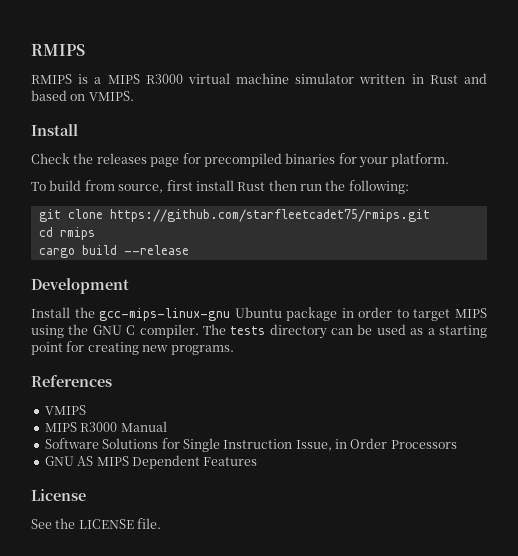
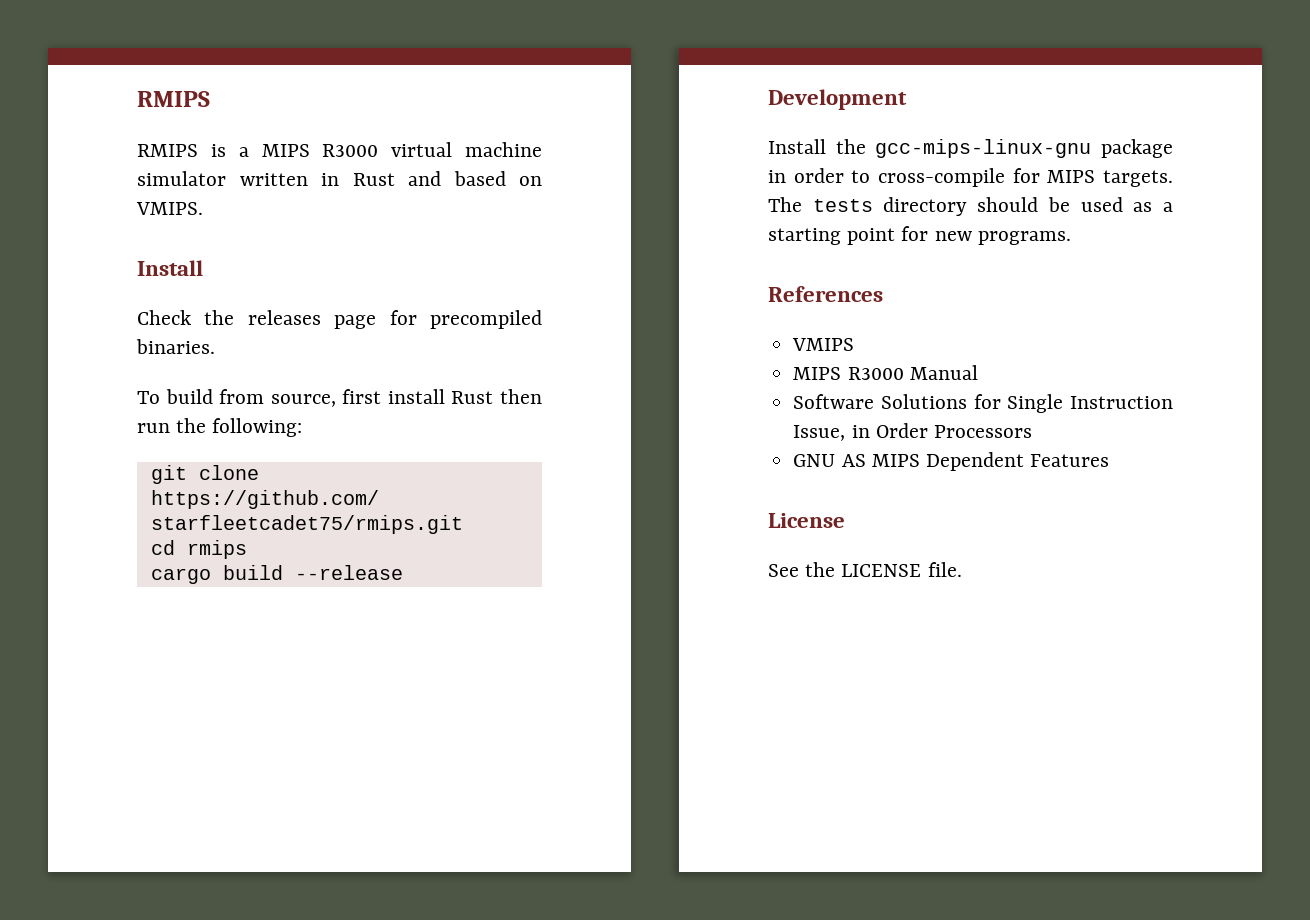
[285,153,450,168] binaries for your platform. -> [136,339,215,354] binaries.
[234,307,282,318] Ubuntu -> (1092, 148) none
[413,308,487,321] [31,324,199,338] target MIPS using the GNU C compiler. -> [878,168,1173,187] cross-compile for MIPS targets.
[331,328,354,335] can -> [977,197,1039,212] should
[87,342,139,355] creating -> (929, 233) none

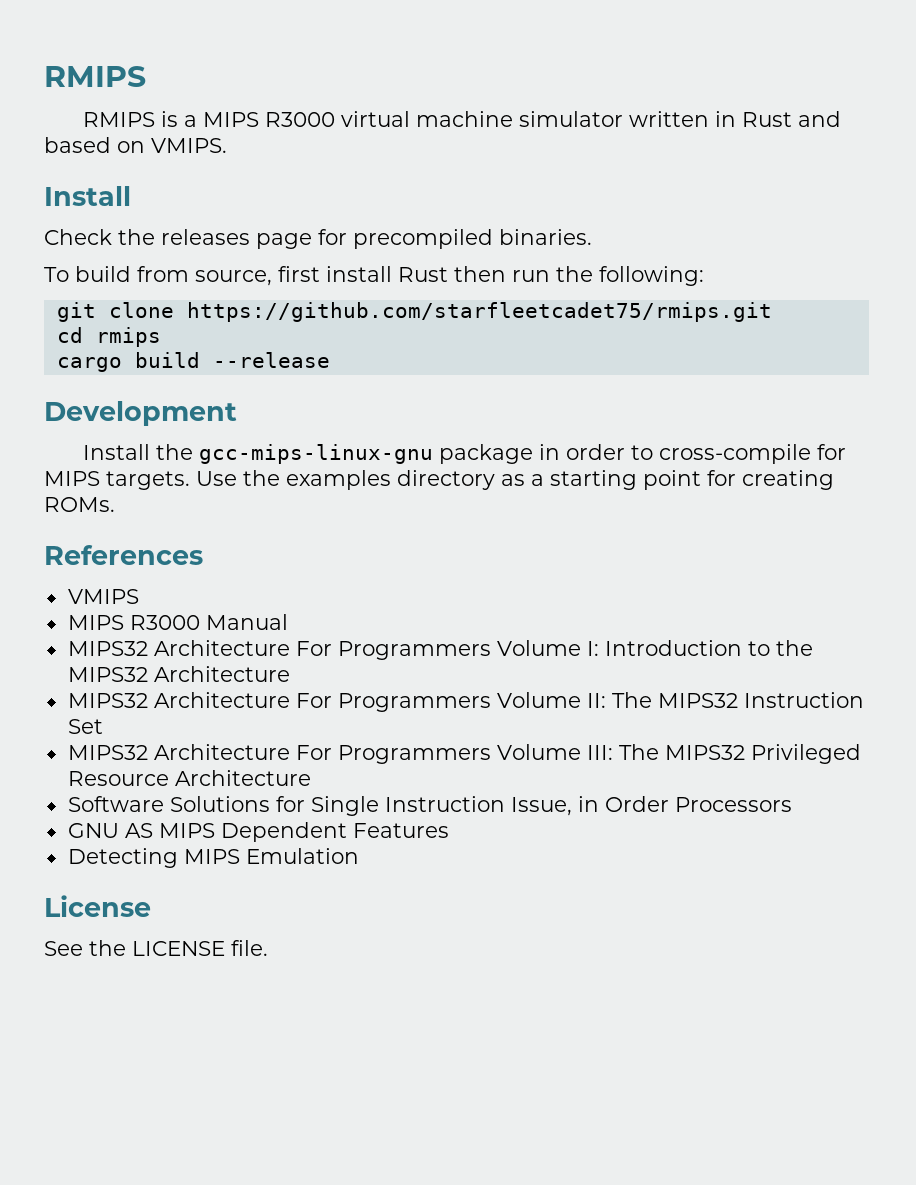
[768,197,1123,216] The tests directory should be used -> [196,470,495,490] Use the examples directory
[934,231,1071,245] new programs. -> [742,470,834,490] [44,497,115,512] creating ROMs.
(978, 372) none -> [67,640,813,660] [67,666,290,682] [67,692,864,712] [67,719,103,734] [67,744,861,764] [67,770,311,786] // MIPS32 Architecture For Programmers Volume I: Introduction to the MIPS32 Architecture // MIPS32 Architecture For Programmers Volume II: The MIPS32 Instruction Set // MIPS32 Architecture For Programmers Volume III: The MIPS32 Privileged Resource Architecture
(1110, 460) none -> [67,848,359,868] // Detecting MIPS Emulation

